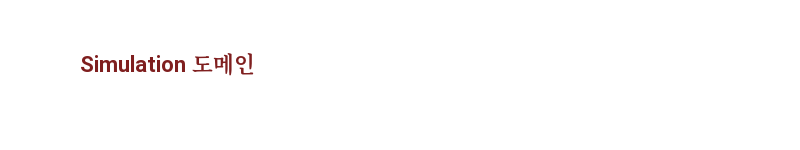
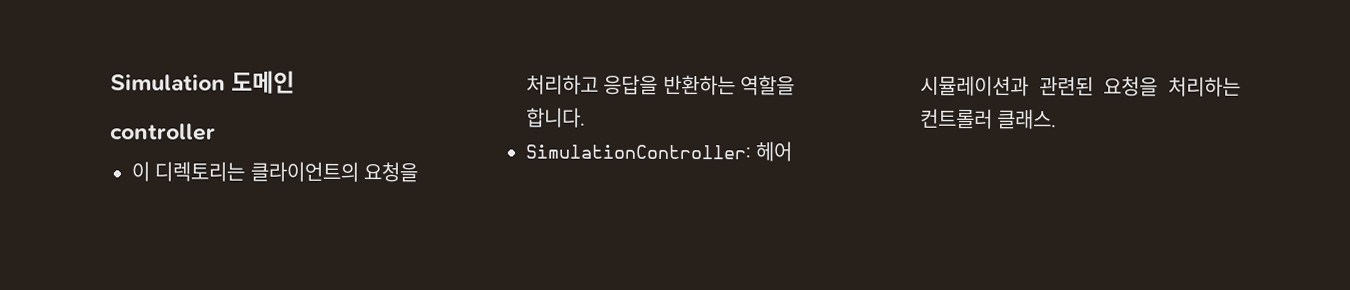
(255, 64) none -> [110,123,216,141] [131,161,419,183] [526,74,796,96] [526,107,586,128] [525,141,794,162] [920,75,1241,97] [920,108,1058,130] // controller // 이 디렉토리는 클라이언트의 요청을 처리하고 응답을 반환하는 역할을 합니다. // SimulationController: 헤어 시뮬레이션과 관련된 요청을 처리하는 컨트롤러 클래스.

